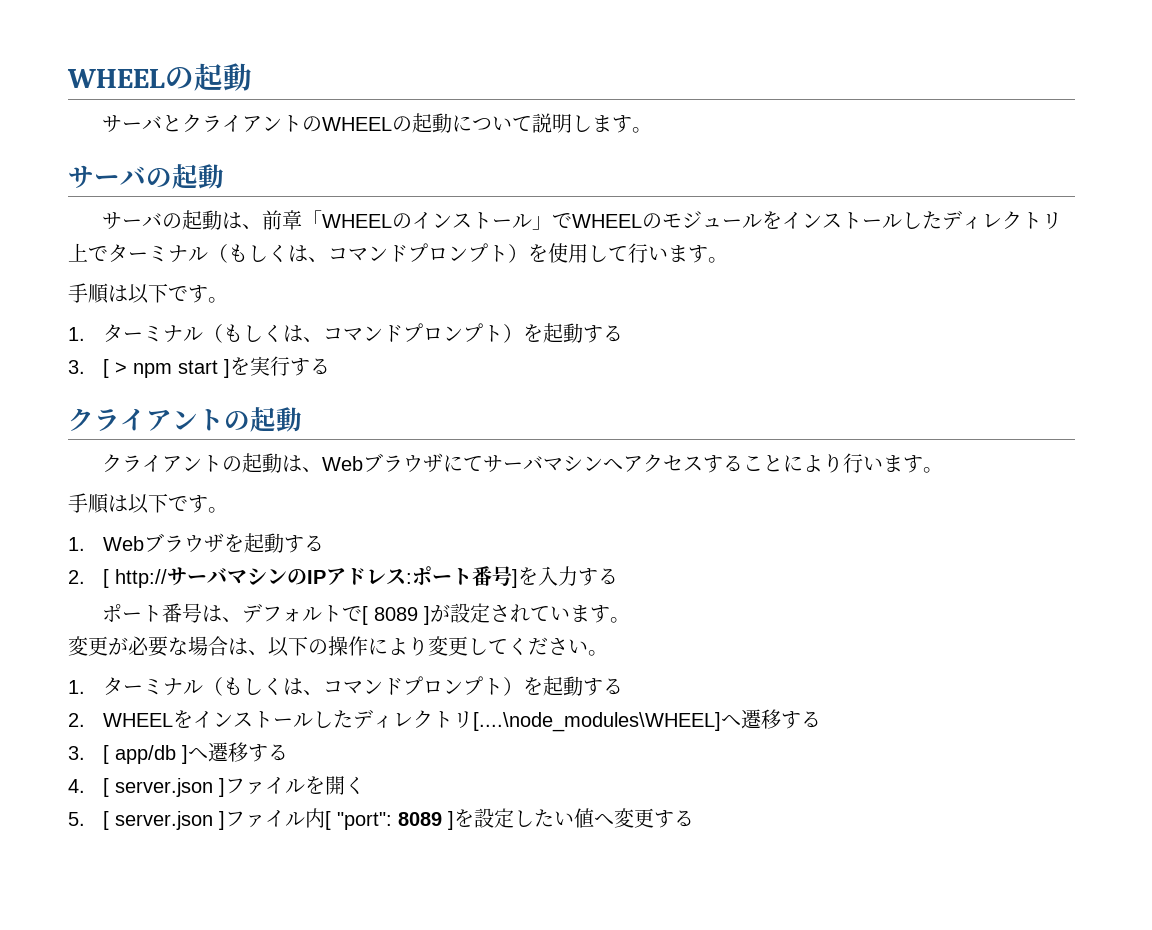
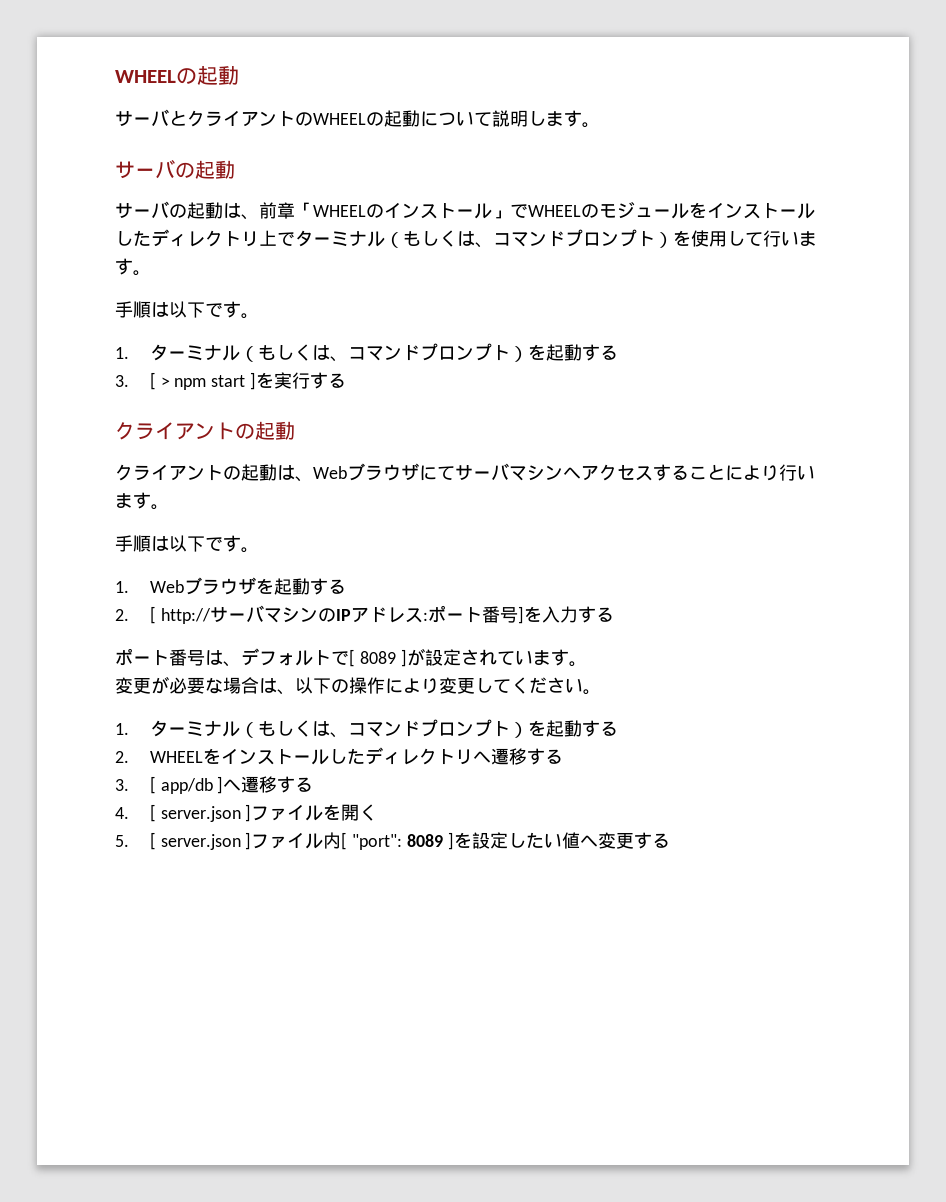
[473,712,722,732] [....\node_modules\WHEEL] -> (473, 757) none

